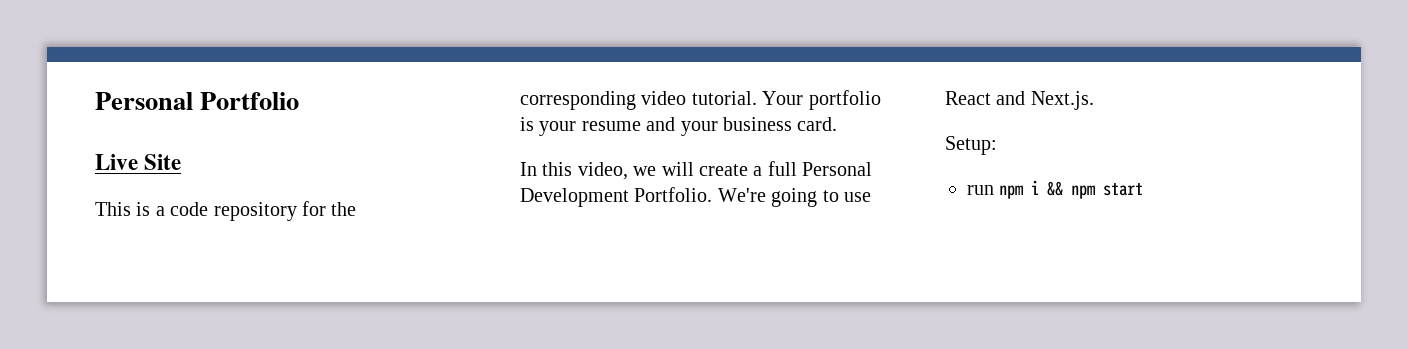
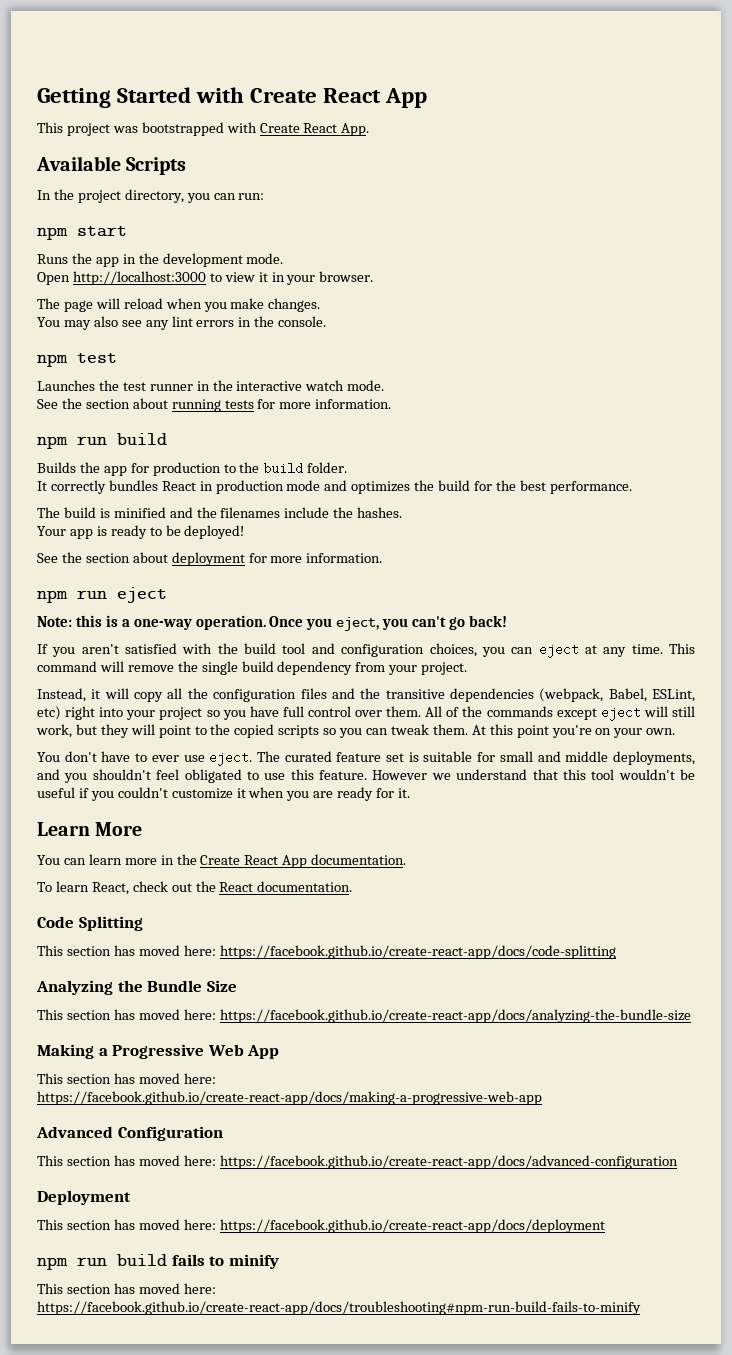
[95,92,300,110] [95,154,182,170] [95,201,357,221] [520,90,881,110] [520,117,838,136] [520,161,873,180] [520,187,871,207] [945,91,1094,110] [945,136,997,155] [967,180,1144,199] Personal Portfolio // Live Site // This is a code repository for the corresponding video tutorial. Your portfolio is your resume and your business card. // In this video, we will create a full Personal Development Portfolio. We're going to use React and Next.js. // Setup: // run npm i && npm start -> [37,87,428,108] [37,122,370,136] [36,156,187,175] [37,189,265,203] [37,226,127,240] [37,253,284,267] [37,271,374,285] [37,298,321,312] [37,316,327,330] [37,353,117,367] [37,380,385,391] [37,398,392,412] [37,433,167,449] [37,462,348,476] [37,480,632,494] [37,507,403,518] [37,525,245,539] [37,552,383,566] [37,587,167,603] [37,615,507,631] [37,643,696,658] [37,661,468,675] [37,688,695,702] [37,706,695,721] [36,724,676,738] [37,751,695,766] [37,769,695,783] [37,787,411,801] [37,822,143,836] [37,854,407,868] [37,881,353,895] [37,916,143,931] [37,945,616,959] [36,980,237,995] [37,1009,691,1023] [37,1044,280,1059] [37,1073,216,1084] [37,1091,542,1105] [36,1126,223,1141] [37,1155,678,1169] [37,1190,131,1205] [37,1219,605,1233] [37,1254,279,1270] [37,1283,216,1294] [37,1301,641,1315] Getting Started with Create React App // This project was bootstrapped with Create React App. // Available Scripts // In the project directory, you can run: // npm start // Runs the app in the development mode. // Open http://localhost:3000 to view it in your browser. // The page will reload when you make changes. // You may also see any lint errors in the console. // npm test // Launches the test runner in the interactive watch mode. // See the section about running tests for more information. // npm run build // Builds the app for production to the build folder. // It correctly bundles React in production mode and optimizes the build for the best performance. // The build is minified and the filenames include the hashes. // Your app is ready to be deployed! // See the section about deployment for more information. // npm run eject // Note: this is a one-way operation. Once you eject, you can't go back! // If you aren't satisfied with the build tool and configuration choices, you can eject at any time. This command will remove the single build dependency from your project. // Instead, it will copy all the configuration files and the transitive dependencies (webpack, Babel, ESLint, etc) right into your project so you have full control over them. All of the commands except eject will still work, but they will point to the copied scripts so you can tweak them. At this point you're on your own. // You don't have to ever use eject. The curated feature set is suitable for small and middle deployments, and you shouldn't feel obligated to use this feature. However we understand that this tool wouldn't be useful if you couldn't customize it when you are ready for it. // Learn More // You can learn more in the Create React App documentation. // To learn React, check out the React documentation. // Code Splitting // This section has moved here: https://facebook.github.io/create-react-app/docs/code-splitting // Analyzing the Bundle Size // This section has moved here: https://facebook.github.io/create-react-app/docs/analyzing-the-bundle-size // Making a Progressive Web App // This section has moved here: https://facebook.github.io/create-react-app/docs/making-a-progressive-web-app // Advanced Configuration // This section has moved here: https://facebook.github.io/create-react-app/docs/advanced-configuration // Deployment // This section has moved here: https://facebook.github.io/create-react-app/docs/deployment // npm run build fails to minify // This section has moved here: https://facebook.github.io/create-react-app/docs/troubleshooting#npm-run-build-fails-to-minify

